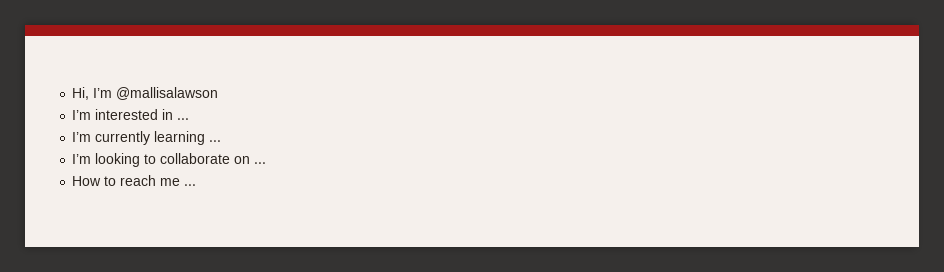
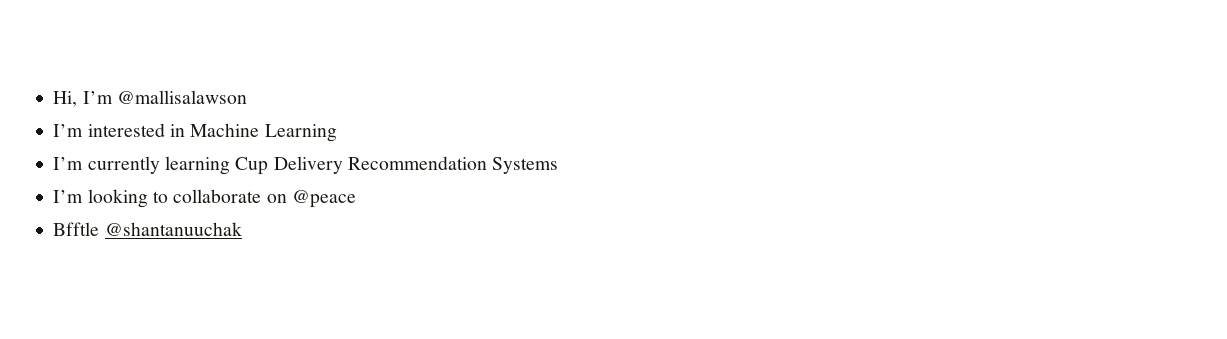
[177,118,190,120] ... -> [190,123,337,142] Machine Learning
[209,140,222,142] ... -> [235,156,559,175] Cup Delivery Recommendation Systems
[254,162,267,164] [72,175,197,186] ... // How to reach me ... -> [291,190,356,208] [53,222,242,236] @peace // Bfftle @shantanuuchak

